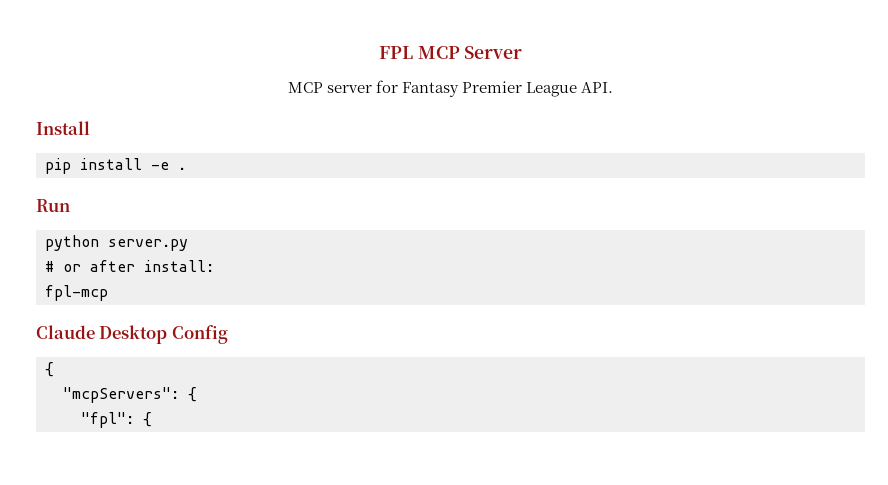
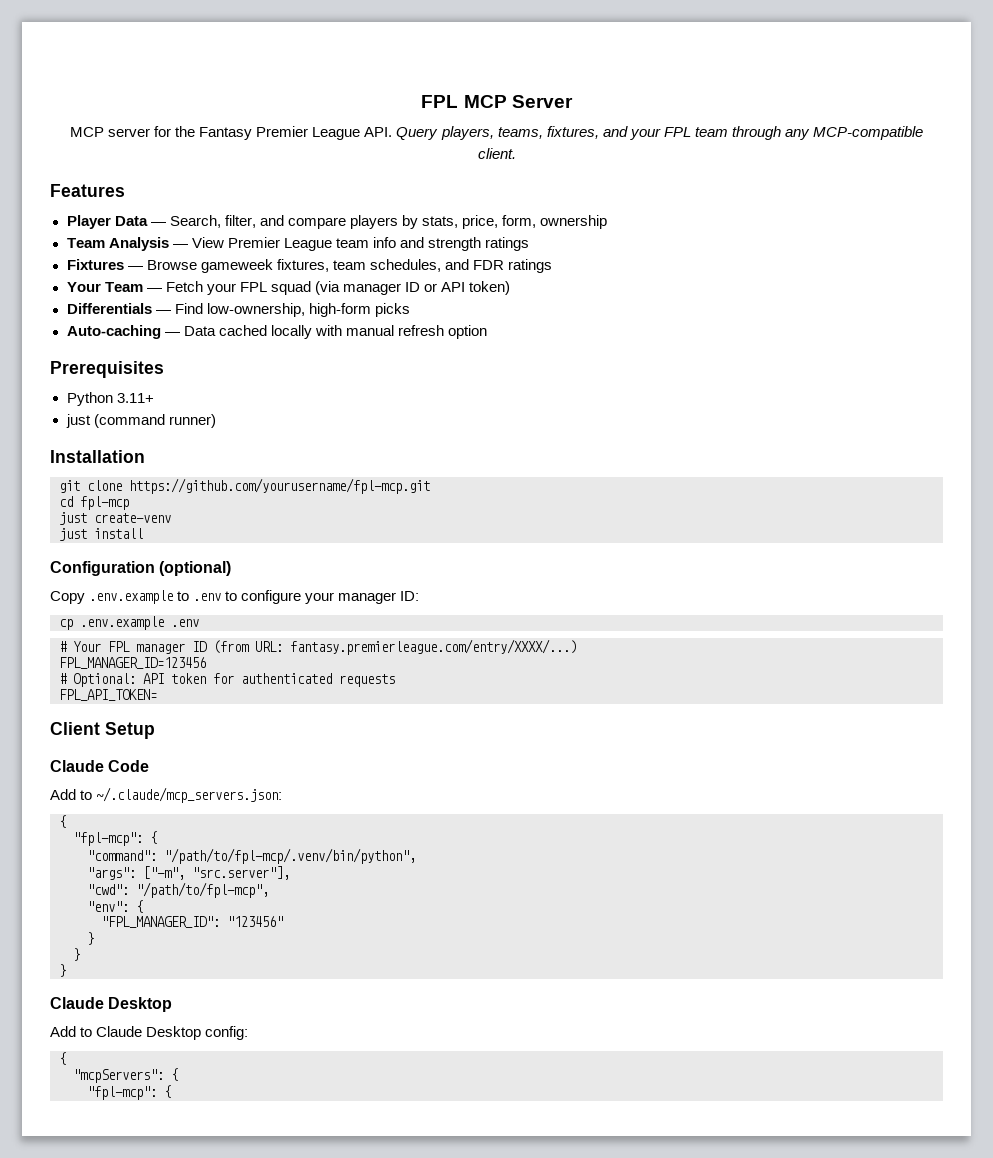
(398, 86) none -> [175,126,196,137] the
[36,121,90,135] [45,158,186,174] [36,199,70,212] [45,235,188,251] [45,260,214,272] [45,285,108,301] [36,325,228,344] // Install // pip install -e . // Run // python server.py // # or after install: // fpl-mcp // Claude Desktop Config -> [396,126,923,140] [477,148,516,159] [50,184,125,197] [66,215,608,229] [66,237,529,251] [66,259,552,273] [66,281,511,295] [66,303,410,317] [66,325,487,339] [50,361,164,378] [66,392,154,406] [65,414,216,428] [50,450,145,463] [59,478,430,494] [59,496,129,510] [59,512,171,525] [59,528,143,541] [50,561,232,576] [50,590,420,604] [59,616,199,630] [59,639,577,655] [59,657,206,669] [59,673,395,687] [59,689,157,701] [50,722,155,739] [50,760,150,772] [50,787,283,803] [59,815,66,828] [73,831,157,846] [87,848,416,864] [87,866,290,880] [87,882,269,898] [87,900,143,913] [101,916,283,928] [87,932,94,945] [73,948,80,961] [59,964,66,977] [50,997,173,1012] [50,1026,249,1040] Query players, teams, fixtures, and your FPL team through any MCP-compatible client. // Features // Player Data — Search, filter, and compare players by stats, price, form, ownership // Team Analysis — View Premier League team info and strength ratings // Fixtures — Browse gameweek fixtures, team schedules, and FDR ratings // Your Team — Fetch your FPL squad (via manager ID or API token) // Differentials — Find low-ownership, high-form picks // Auto-caching — Data cached locally with manual refresh option // Prerequisites // Python 3.11+ // just (command runner) // Installation // git clone https://github.com/yourusername/fpl-mcp.git // cd fpl-mcp // just create-venv // just install // Configuration (optional) // Copy .env.example to .env to configure your manager ID: // cp .env.example .env // # Your FPL manager ID (from URL: fantasy.premierleague.com/entry/XXXX/...) // FPL_MANAGER_ID=123456 // # Optional: API token for authenticated requests // FPL_API_TOKEN= // Client Setup // Claude Code // Add to ~/.claude/mcp_servers.json: // { // "fpl-mcp": { // "command": "/path/to/fpl-mcp/.venv/bin/python", // "args": ["-m", "src.server"], // "cwd": "/path/to/fpl-mcp", // "env": { // "FPL_MANAGER_ID": "123456" // } // } // } // Claude Desktop // Add to Claude Desktop config:
[81,412,134,428] "fpl": -> [87,1086,157,1100] "fpl-mcp":

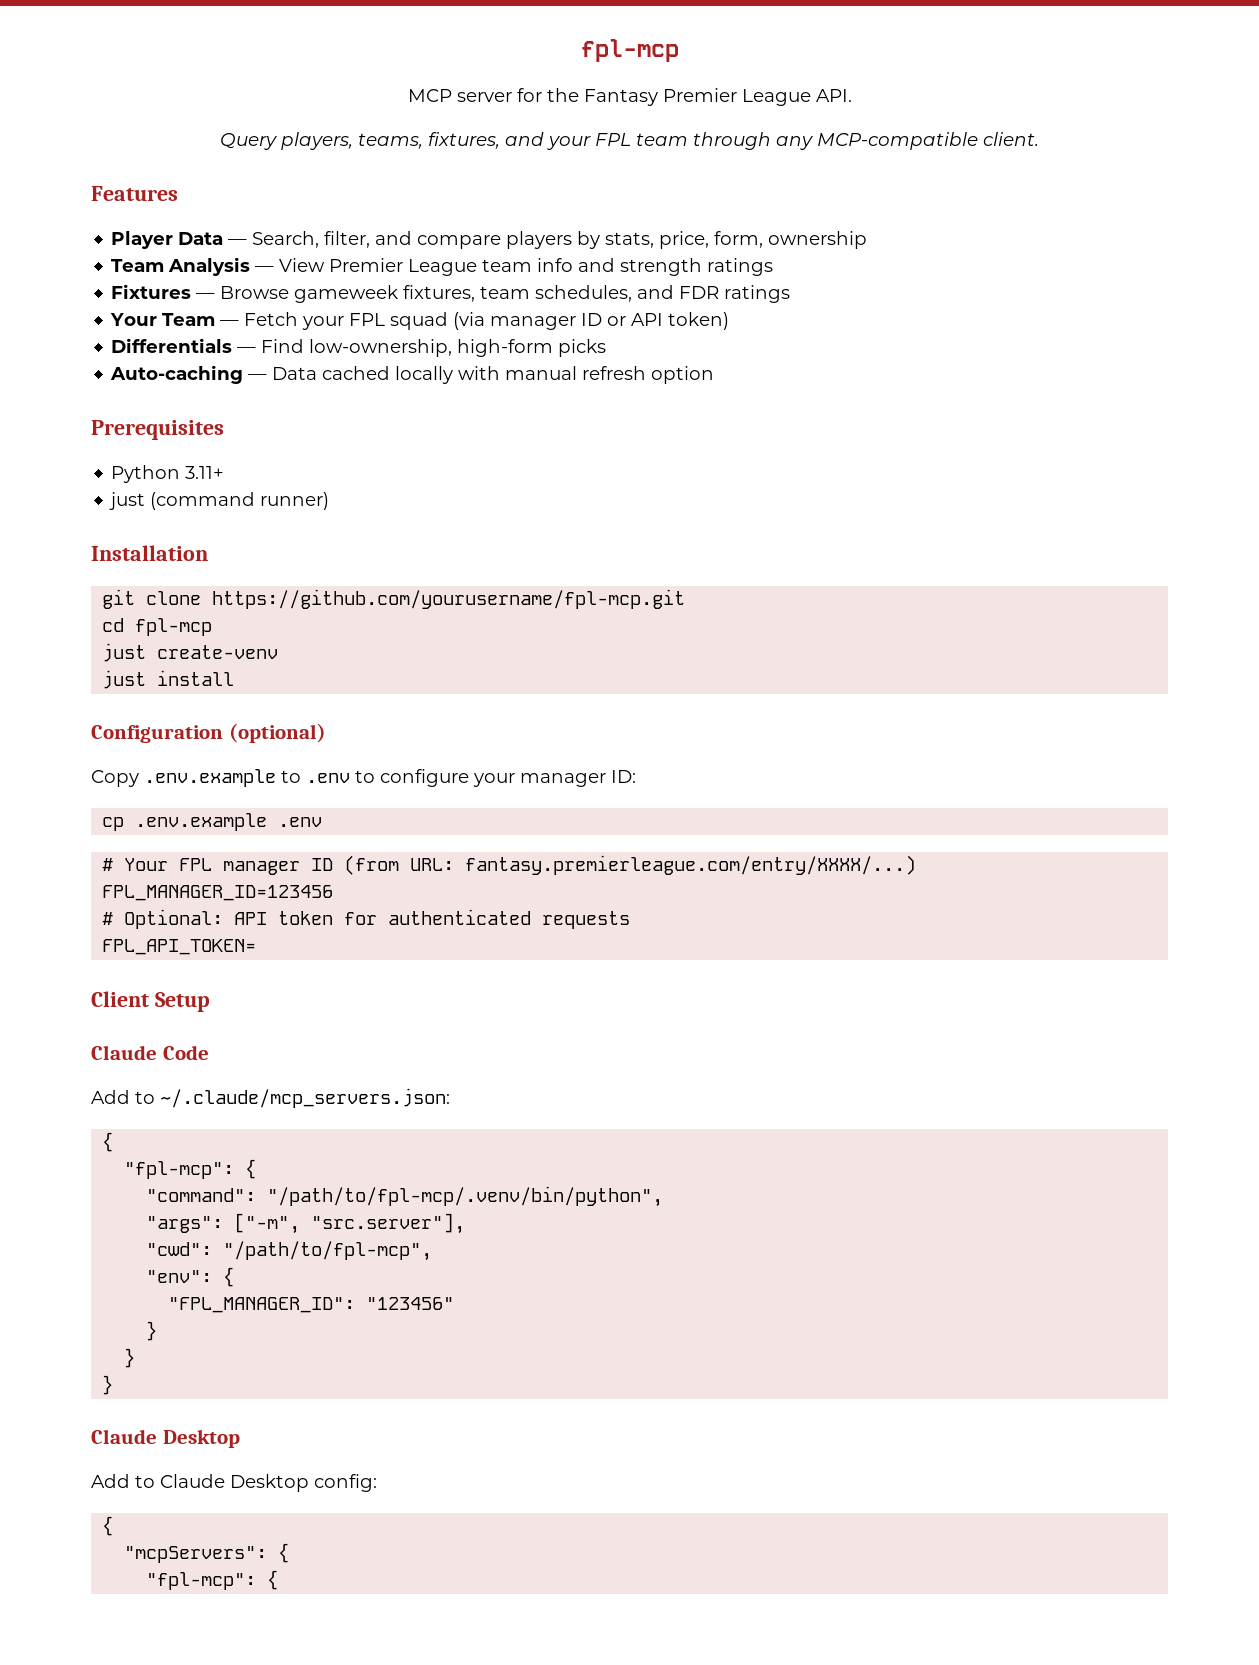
[421,95,573,108] FPL MCP Server -> [580,39,679,62] fpl-mcp
(393, 132) none -> (852, 95) //

